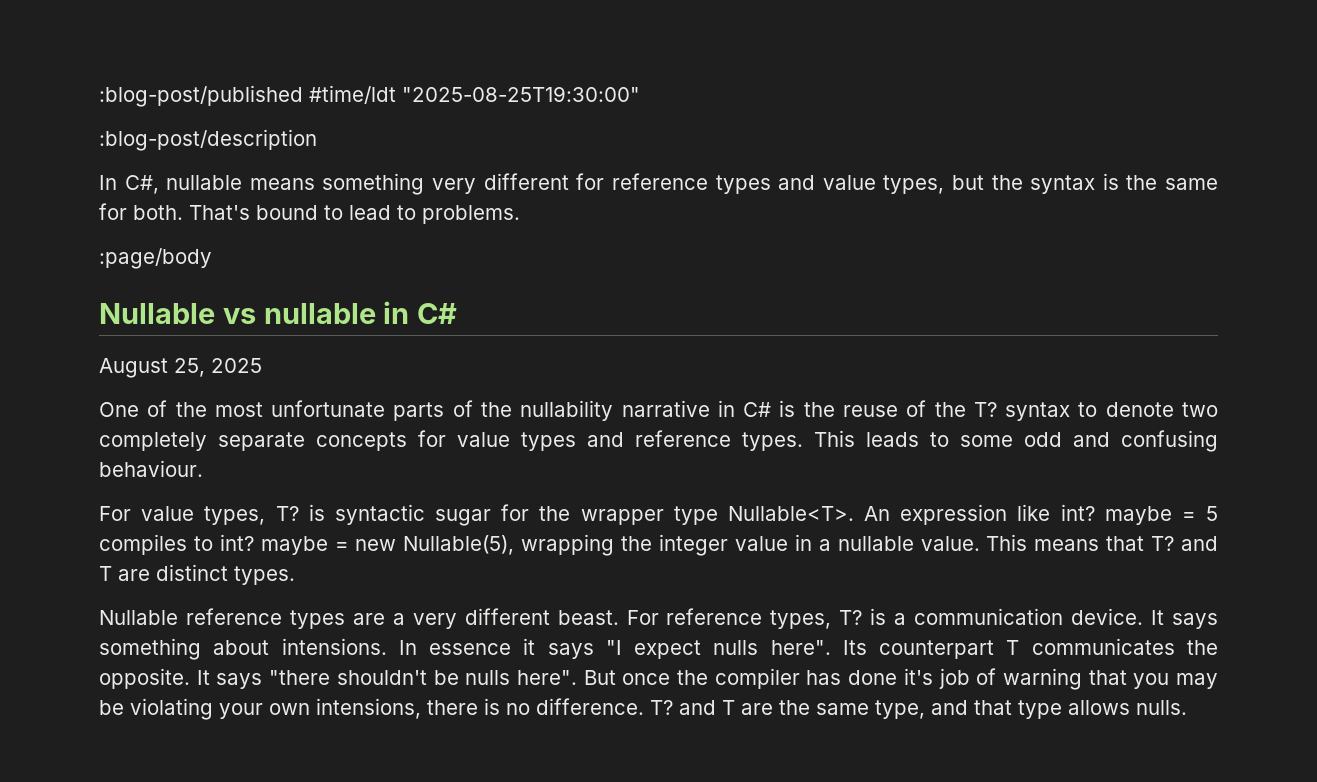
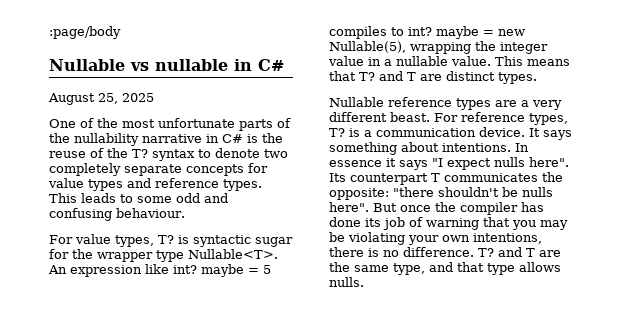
[99,85,640,107] [99,129,317,151] [99,173,1218,195] [99,203,520,224] :blog-post/published #time/ldt "2025-08-25T19:30:00" // :blog-post/description // In C#, nullable means something very different for reference types and value types, but the syntax is the same for both. That's bound to lead to problems. // -> (49, 32) none
[281,638,387,655] intensions. -> [442,143,511,152] intentions.
[99,668,263,689] opposite. It says -> [329,188,389,200] opposite:
[903,668,933,685] it's -> [365,218,381,227] its
[316,698,421,719] intensions, -> [473,233,542,244] intentions,

